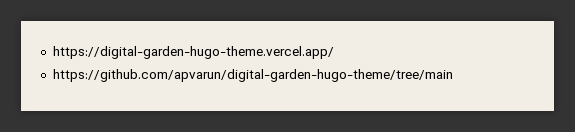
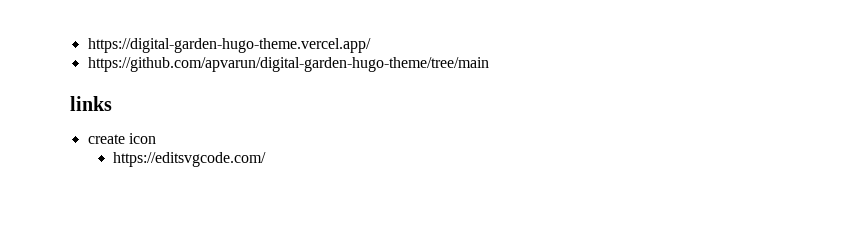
(453, 75) none -> [70,96,112,111] [87,133,156,144] [113,152,267,167] // links // create icon // https://editsvgcode.com/

